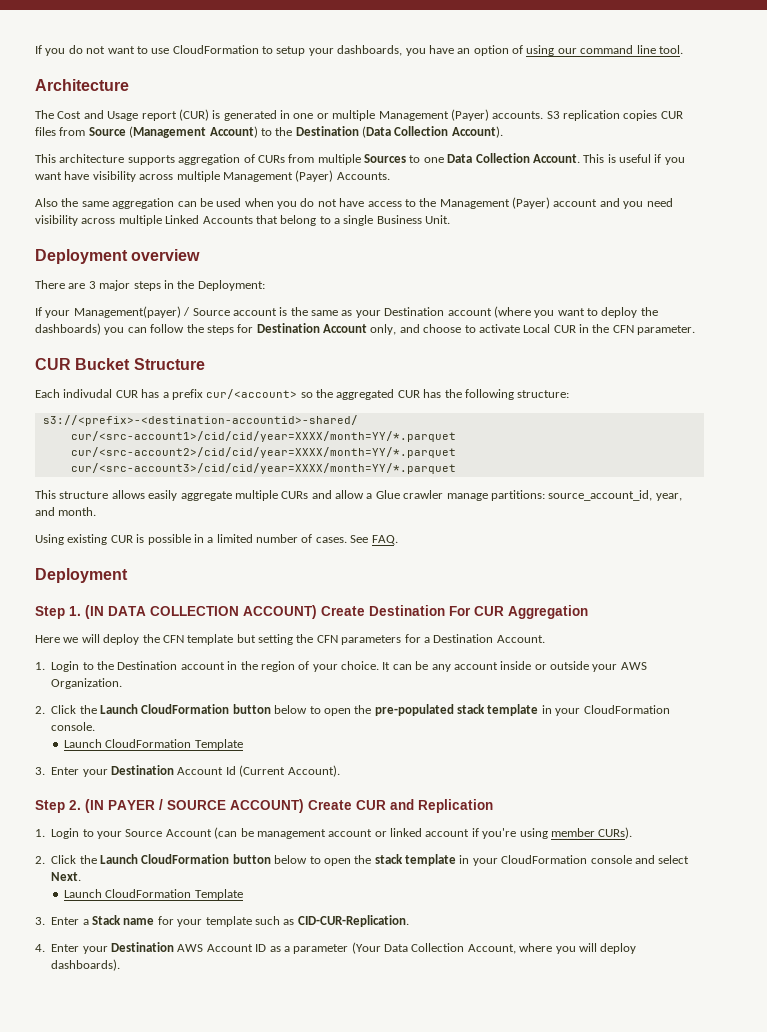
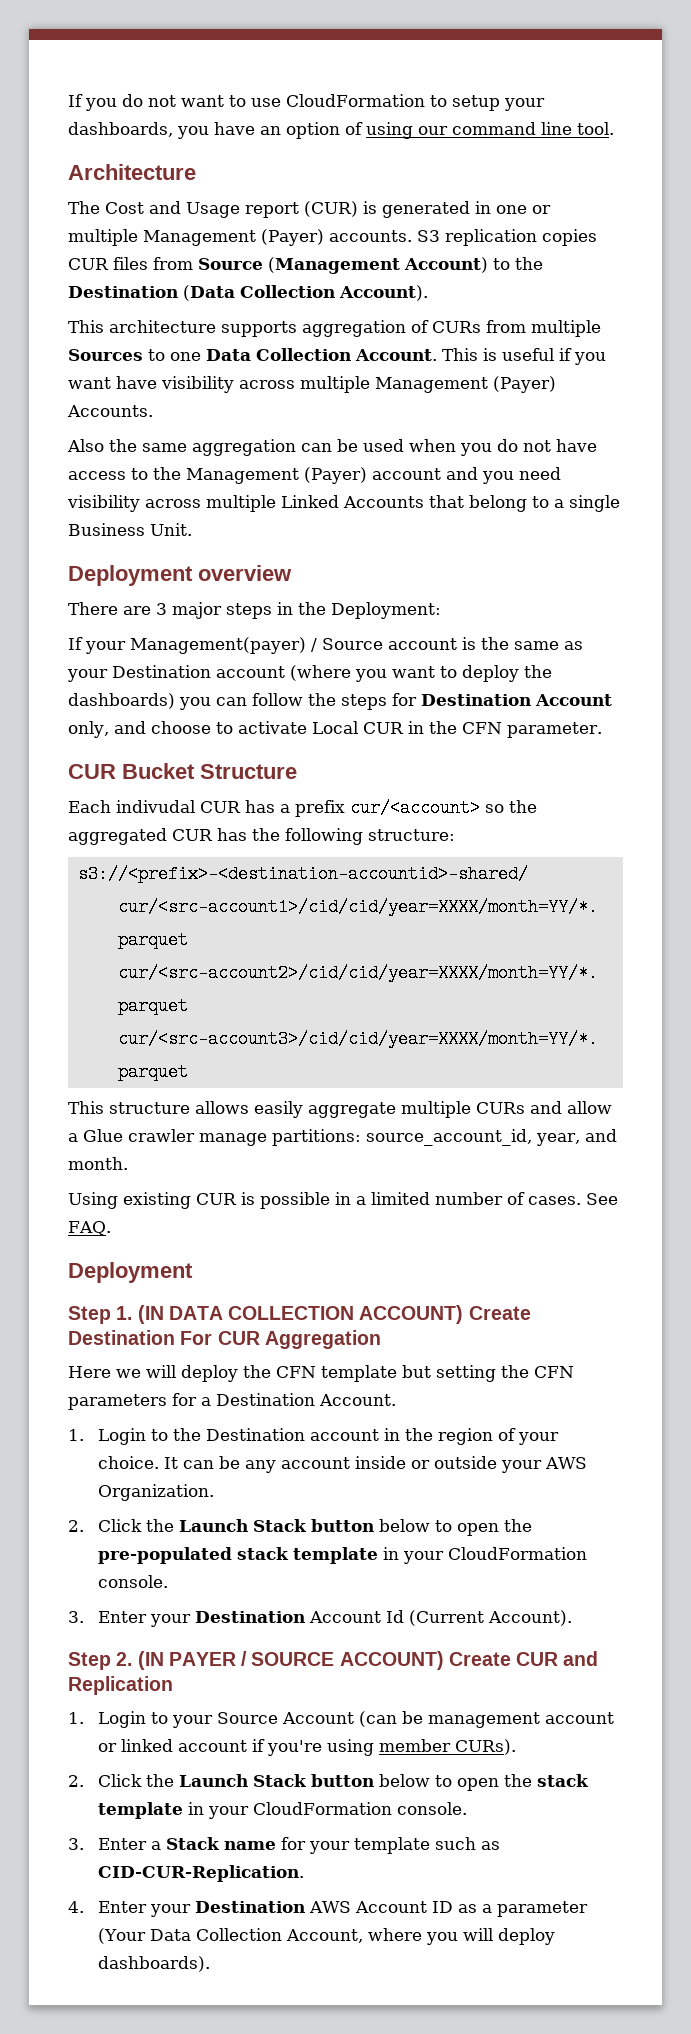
[141,704,230,714] CloudFormation -> [253,1519,308,1532] Stack
[64,739,243,750] // Launch CloudFormation Template -> (169, 1581) none
[141,854,230,864] CloudFormation -> [253,1774,308,1787] Stack
[590,855,690,864] [51,872,82,881] [64,889,243,900] console and select Next. // Launch CloudFormation Template -> [397,1802,468,1815] console.

